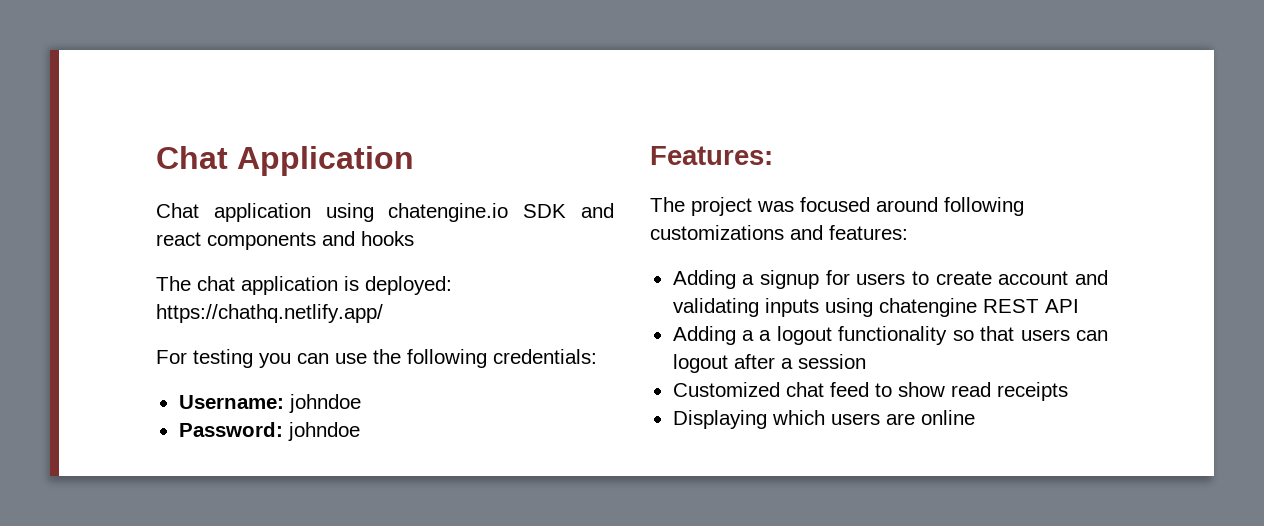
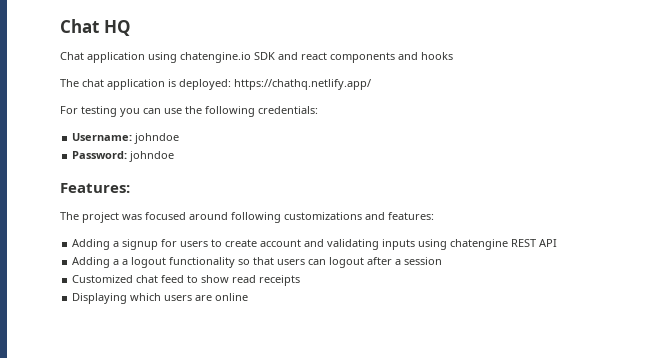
[156,146,414,176] Chat Application -> [60,19,131,36] Chat HQ

